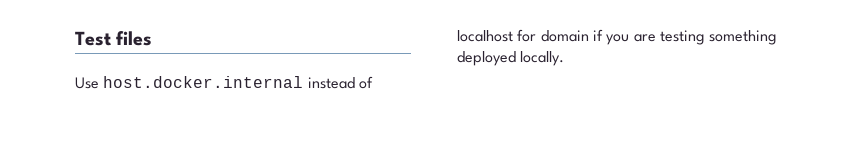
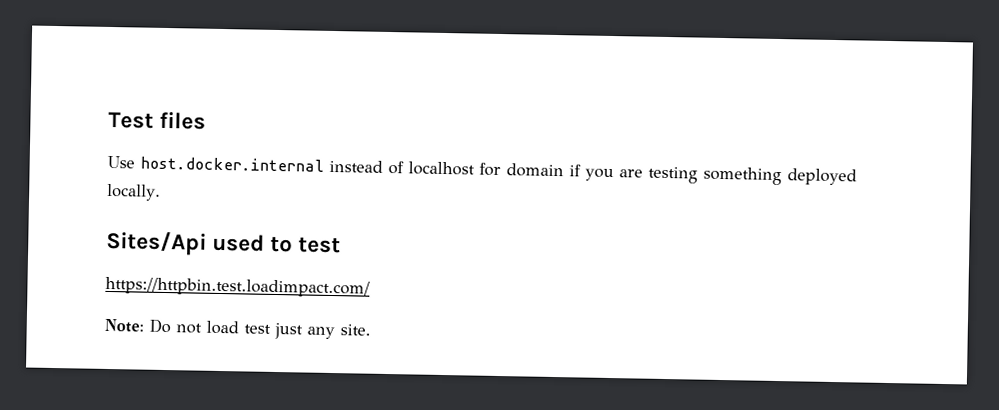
(565, 58) none -> [106,230,342,256] [105,276,370,298] [104,318,371,340] // Sites/Api used to test // https://httpbin.test.loadimpact.com/ // Note: Do not load test just any site.

